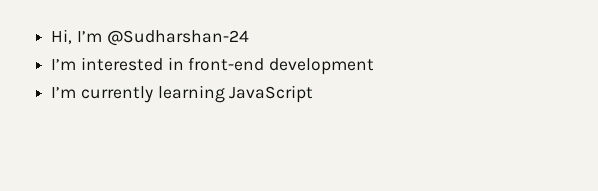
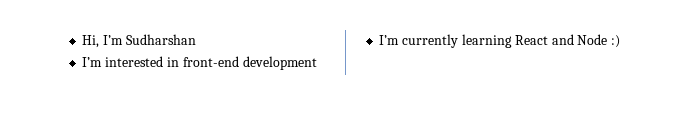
[106,30,249,46] @Sudharshan-24 -> [125,34,196,45] Sudharshan
[229,85,314,103] JavaScript -> [514,34,621,48] React and Node :)

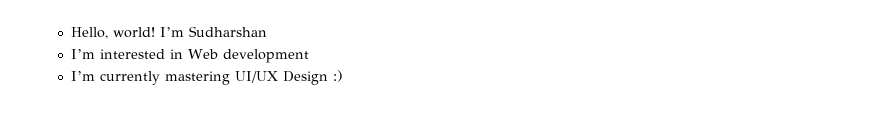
[82,35,100,48] Hi, -> [70,27,155,39] Hello, world!
[182,56,239,67] front-end -> [187,49,218,59] Web
[461,34,608,48] learning React and Node -> [164,71,328,85] mastering UI/UX Design

